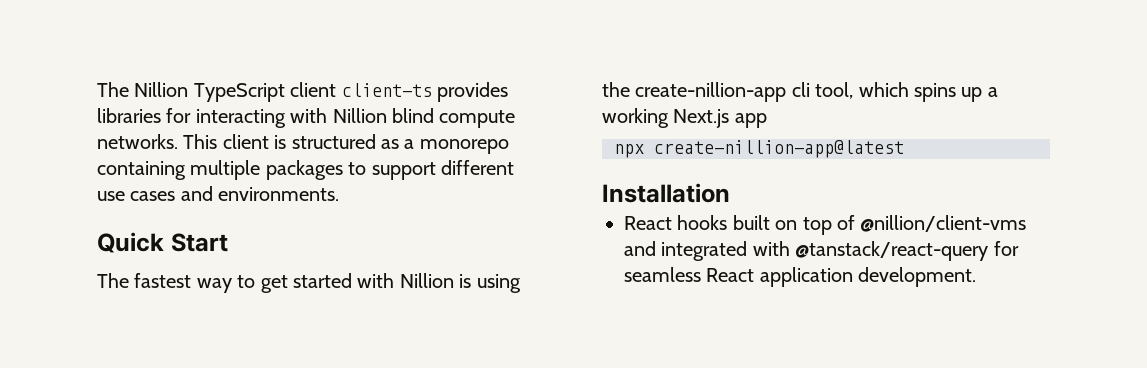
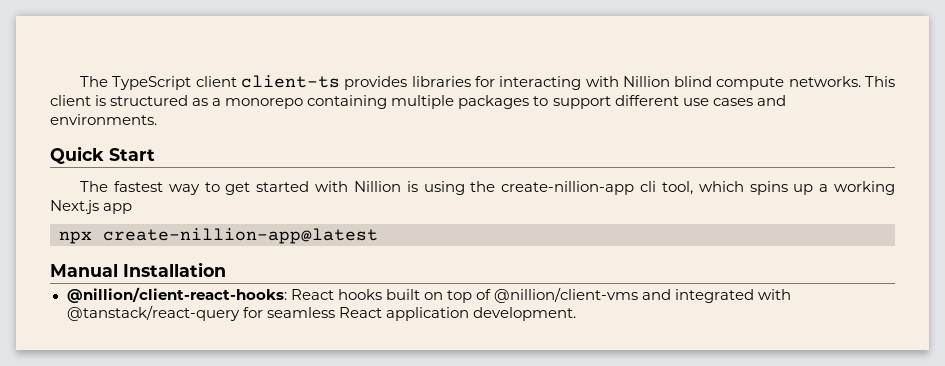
[97,82,189,97] The Nillion -> [80,76,109,87] The
(904, 149) none -> [50,264,118,277] Manual
(730, 193) none -> [66,287,287,303] @nillion/client-react-hooks:

